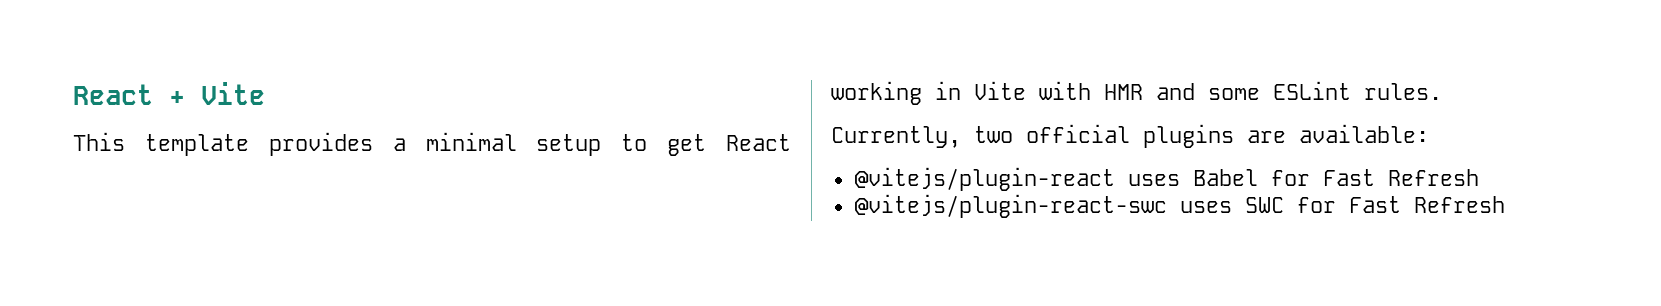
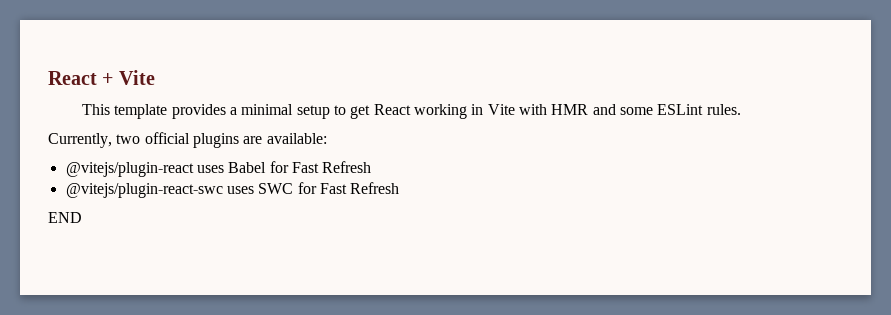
(1505, 204) none -> [48,212,82,223] // END

